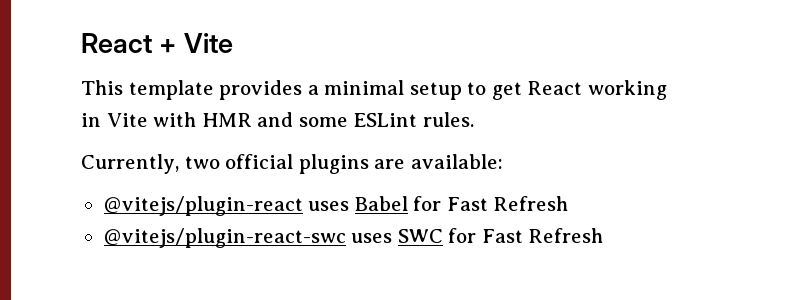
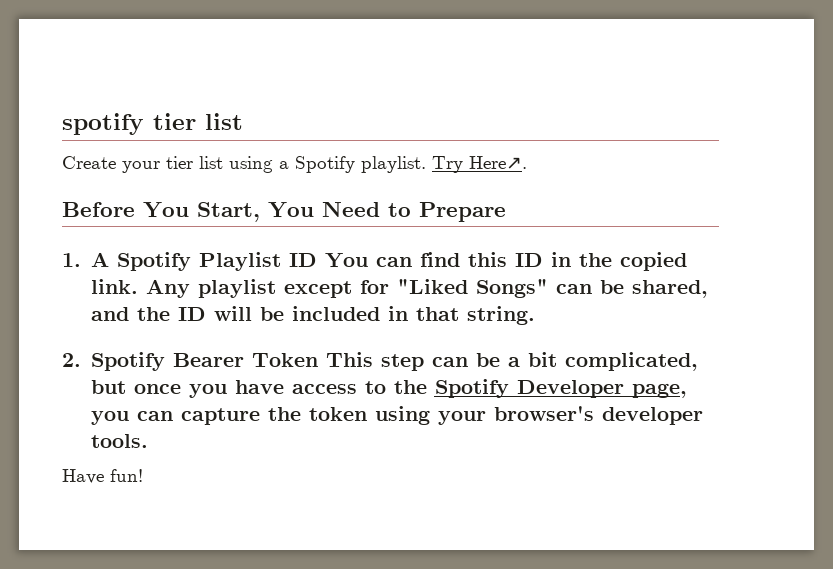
[81,33,233,53] [81,80,667,100] [81,112,474,127] [81,154,503,174] [103,196,569,216] [103,228,604,248] React + Vite // This template provides a minimal setup to get React working in Vite with HMR and some ESLint rules. // Currently, two official plugins are available: // @vitejs/plugin-react uses Babel for Fast Refresh // @vitejs/plugin-react-swc uses SWC for Fast Refresh -> [62,113,243,135] [62,156,527,173] [62,202,506,222] [62,252,687,271] [90,279,708,298] [90,306,535,325] [62,352,698,371] [90,379,687,398] [90,406,703,425] [90,434,148,448] [62,469,143,484] spotify tier list // Create your tier list using a Spotify playlist. Try Here↗. // Before You Start, You Need to Prepare // 1. A Spotify Playlist ID You can find this ID in the copied link. Any playlist except for "Liked Songs" can be shared, and the ID will be included in that string. // 2. Spotify Bearer Token This step can be a bit complicated, but once you have access to the Spotify Developer page, you can capture the token using your browser's developer tools. // Have fun!

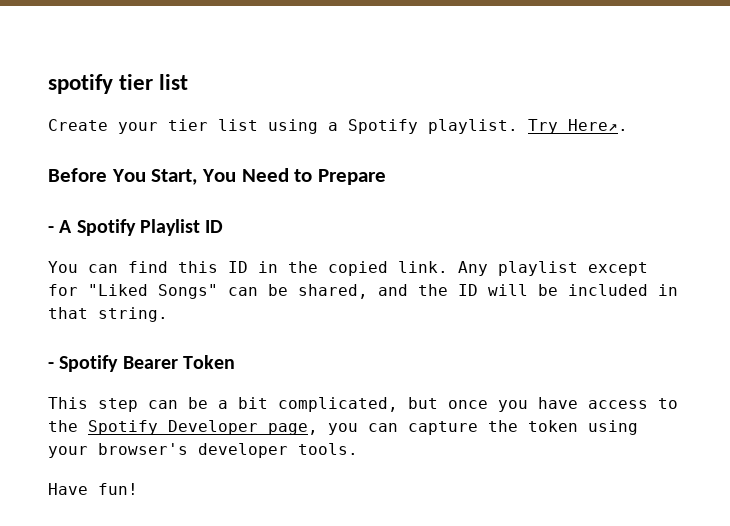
[62,253,81,267] 1. -> [48,226,54,233] -
(317, 260) none -> (224, 226) //
[62,353,81,367] 2. -> [48,362,54,369] -
(318, 360) none -> (235, 362) //

